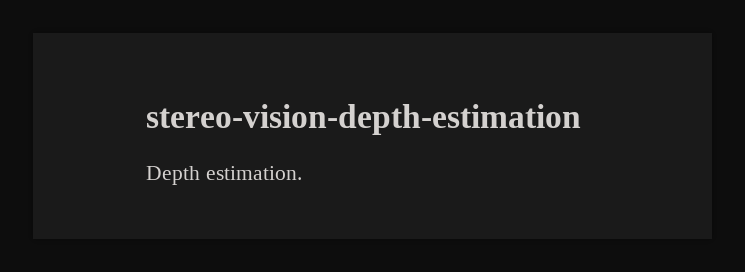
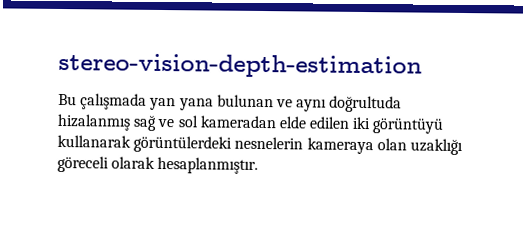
[146,166,302,185] Depth estimation. -> [58,93,403,113] [57,113,445,134] [57,134,463,155] [57,155,259,174] Bu çalışmada yan yana bulunan ve aynı doğrultuda hizalanmış sağ ve sol kameradan elde edilen iki görüntüyü kullanarak görüntülerdeki nesnelerin kameraya olan uzaklığı göreceli olarak hesaplanmıştır.

